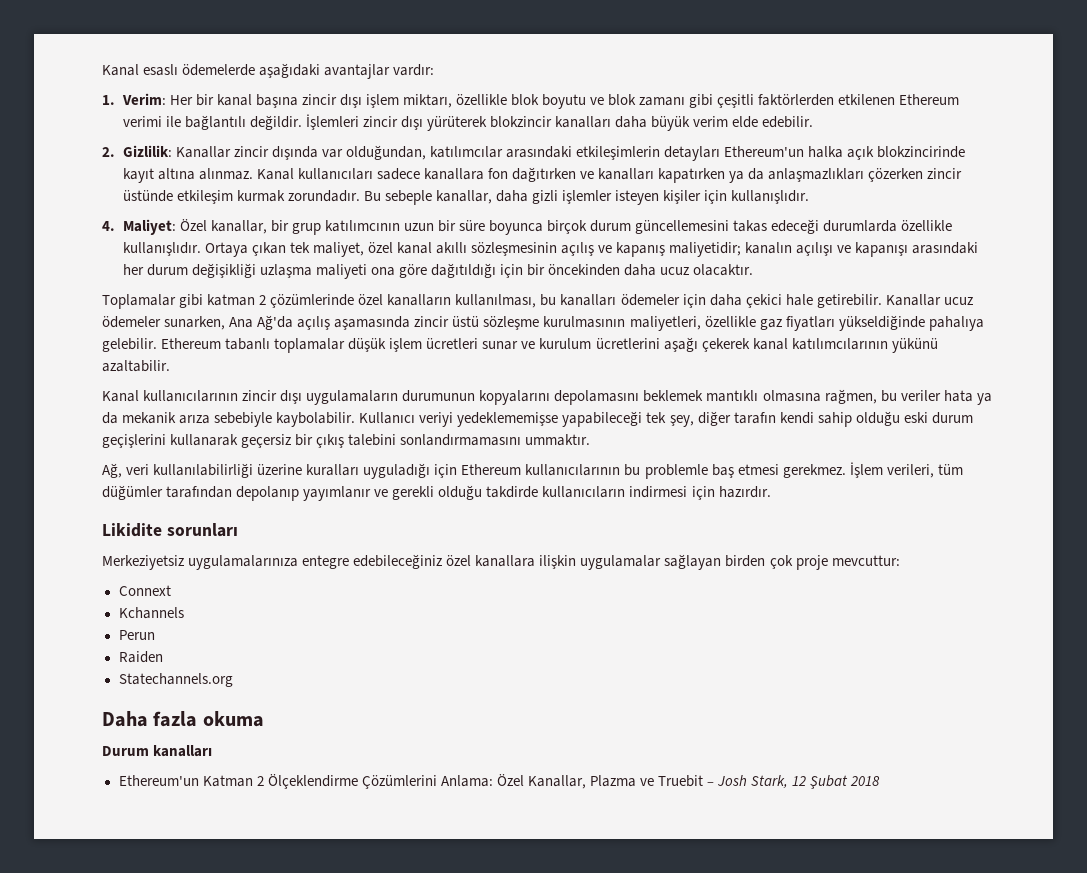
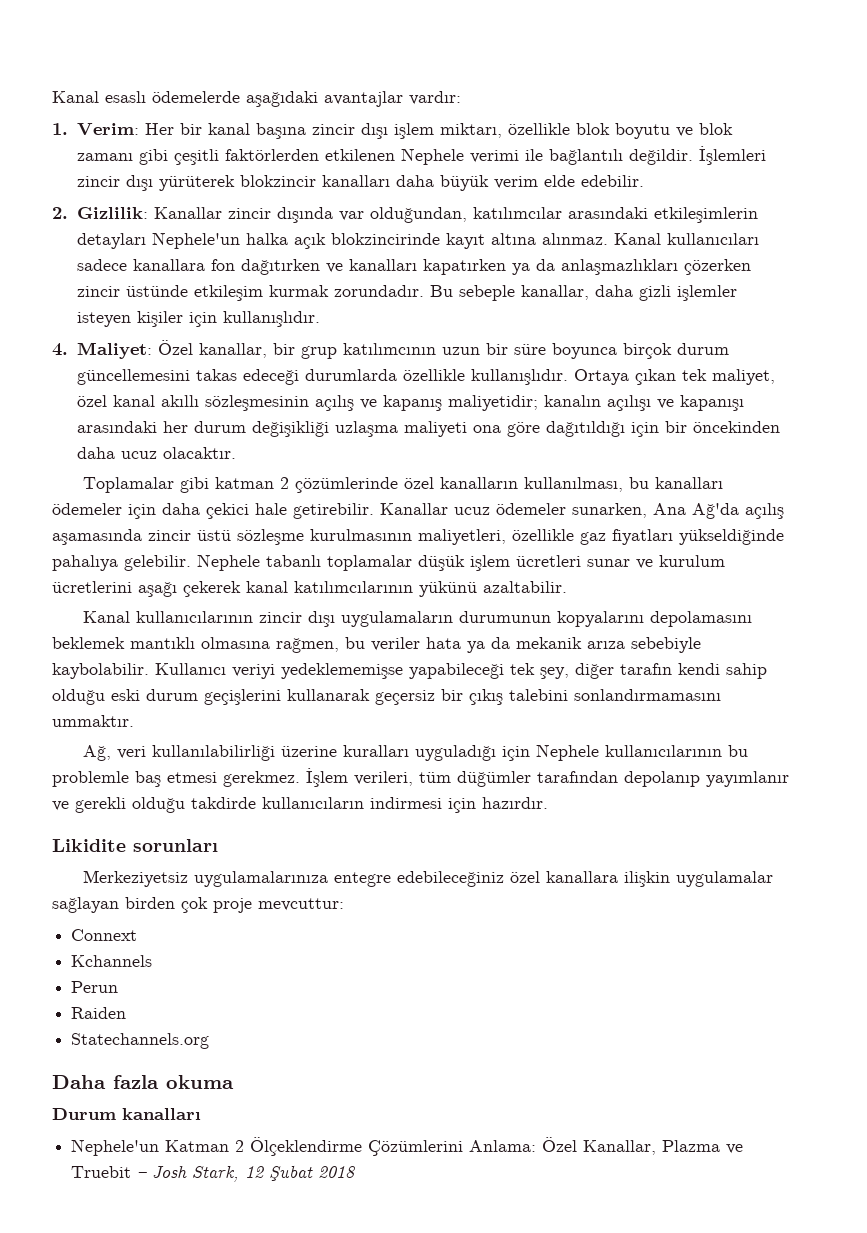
[899,94,960,105] Ethereum -> [400,148,464,165] Nephele
[724,146,804,157] Ethereum'un -> [151,232,240,249] Nephele'un
[161,338,222,349] Ethereum -> [197,554,260,571] Nephele
[461,464,522,475] Ethereum -> [535,744,599,761] Nephele
[118,775,199,786] Ethereum'un -> [71,1139,160,1156] Nephele'un

